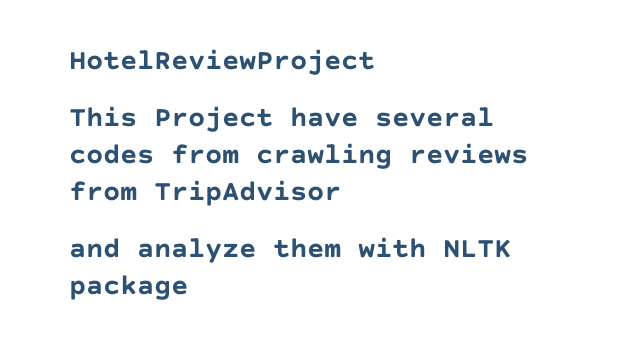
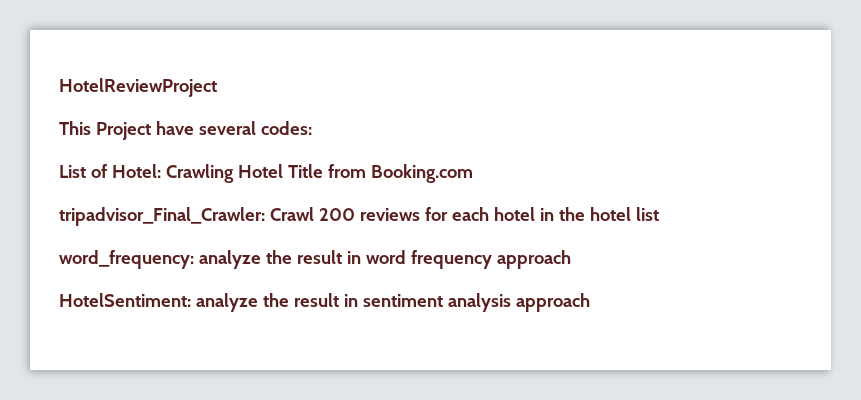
[69,143,528,169] [69,180,341,206] [69,237,511,263] [69,275,188,300] codes from crawling reviews from TripAdvisor // and analyze them with NLTK package -> [260,121,312,135] [59,164,473,183] [59,207,659,226] [59,250,571,269] [59,293,590,312] codes: // List of Hotel: Crawling Hotel Title from Booking.com // tripadvisor_Final_Crawler: Crawl 200 reviews for each hotel in the hotel list // word_frequency: analyze the result in word frequency approach // HotelSentiment: analyze the result in sentiment analysis approach

